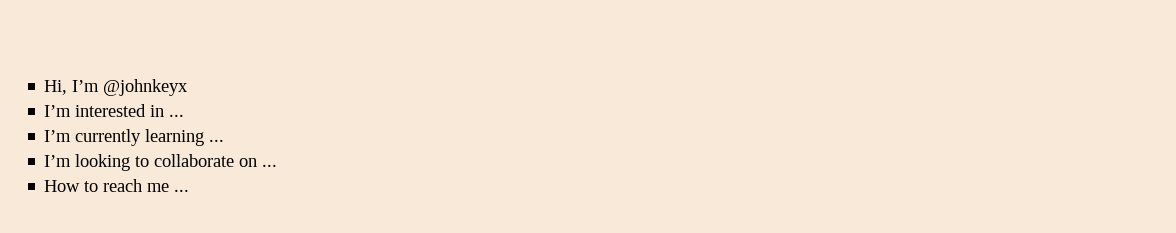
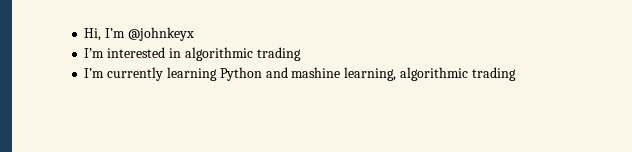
[169,114,185,117] ... -> [184,47,301,61] algorithmic trading
[209,139,225,142] [44,154,278,171] [44,179,190,192] ... // I’m looking to collaborate on ... // How to reach me ... -> [219,67,516,81] Python and mashine learning, algorithmic trading

